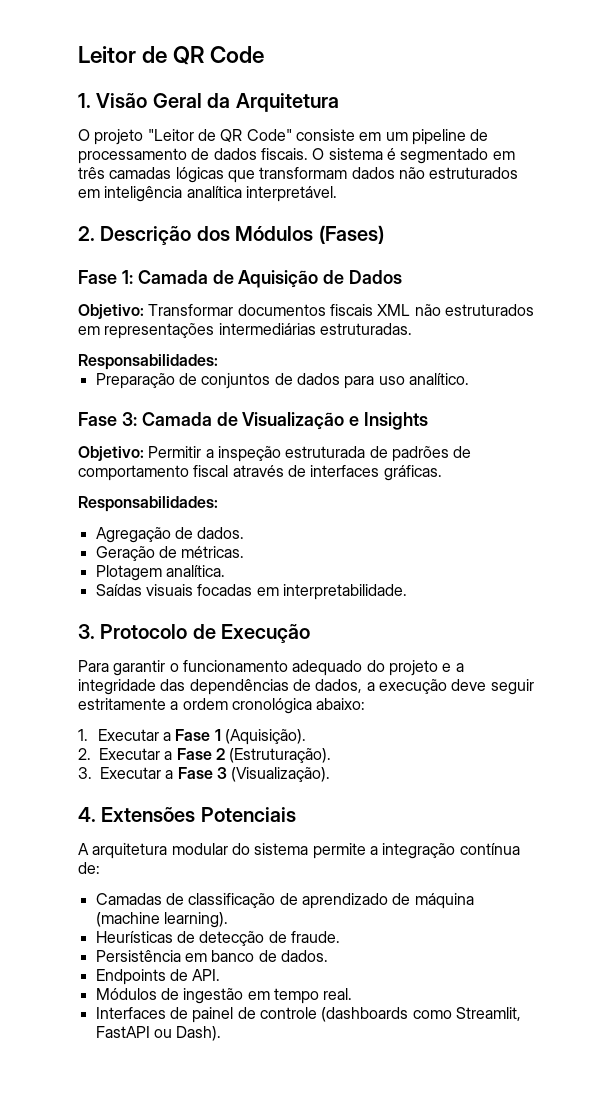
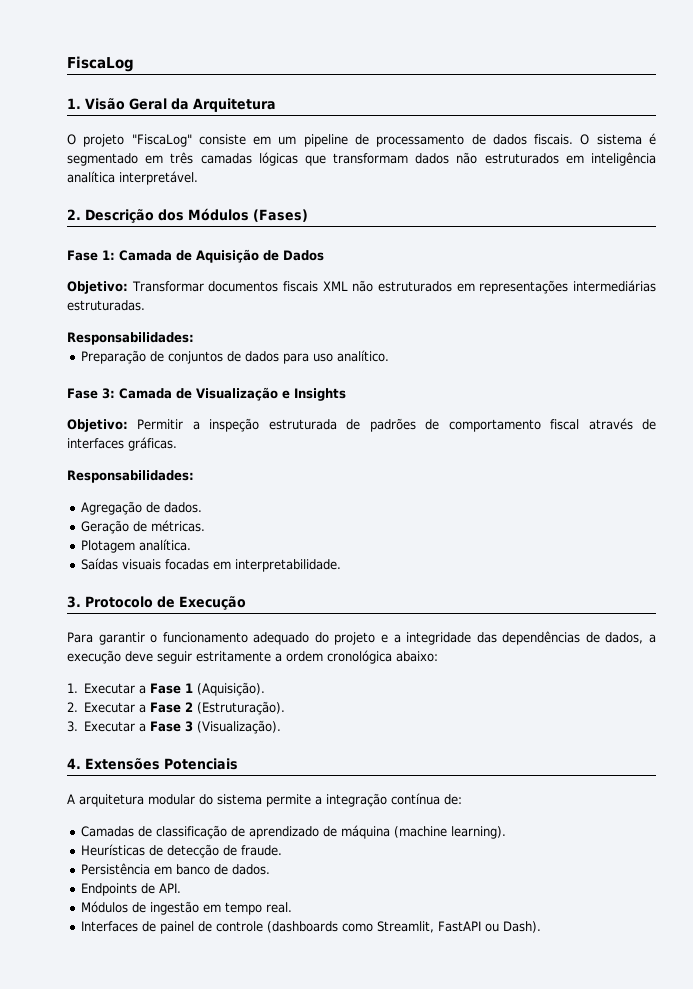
[78,46,265,65] Leitor de QR Code -> [67,56,134,72] FiscaLog
[147,129,292,142] "Leitor de QR Code" -> [131,134,192,147] "FiscaLog"

